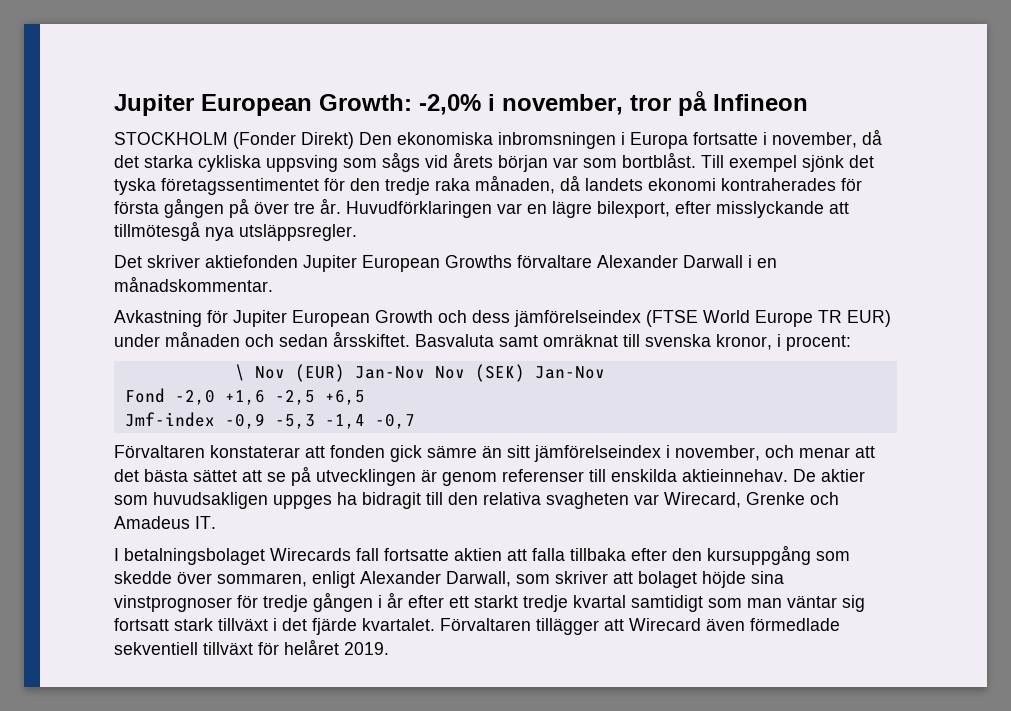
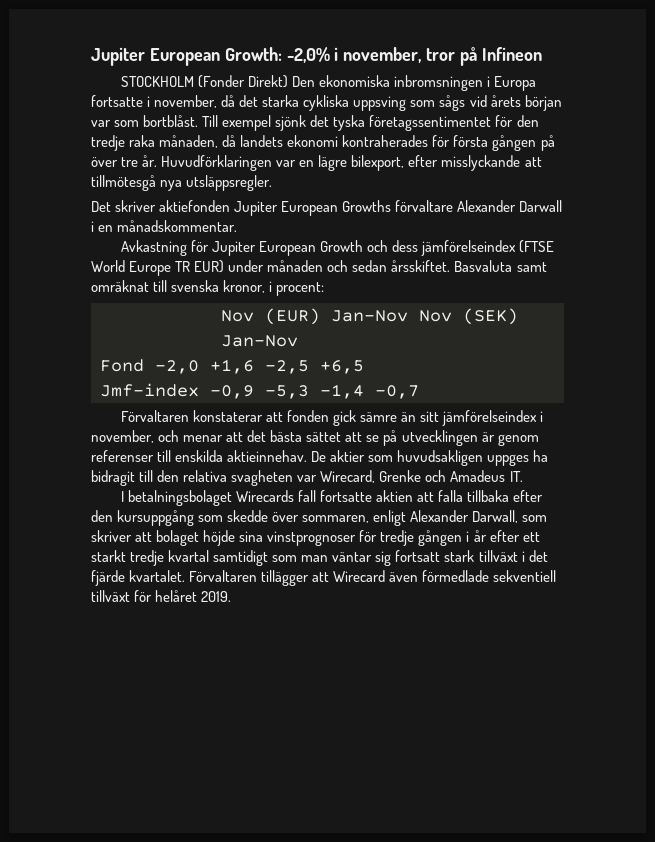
[234,364,245,381] \ -> (325, 289) none

